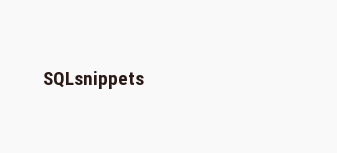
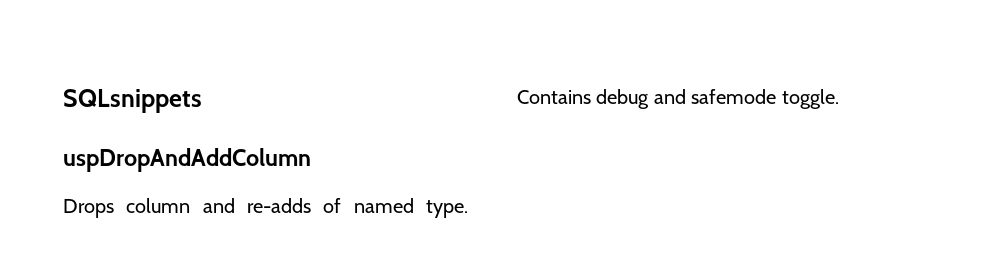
(144, 80) none -> [63,148,311,172] [63,198,468,218] [517,89,839,109] // uspDropAndAddColumn // Drops column and re-adds of named type. Contains debug and safemode toggle.

